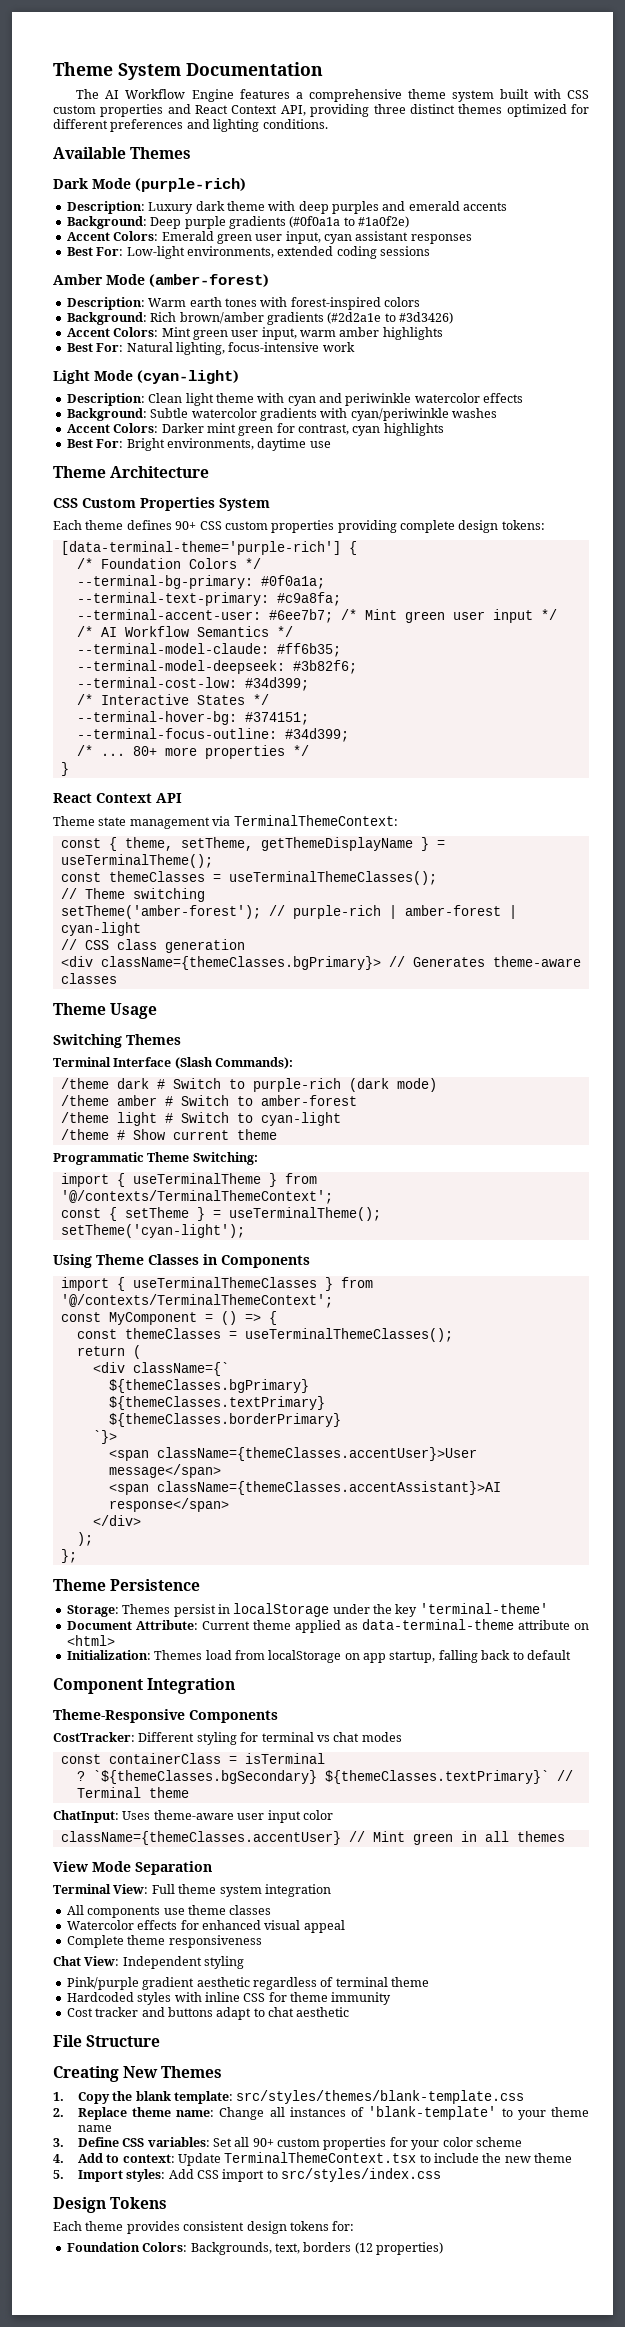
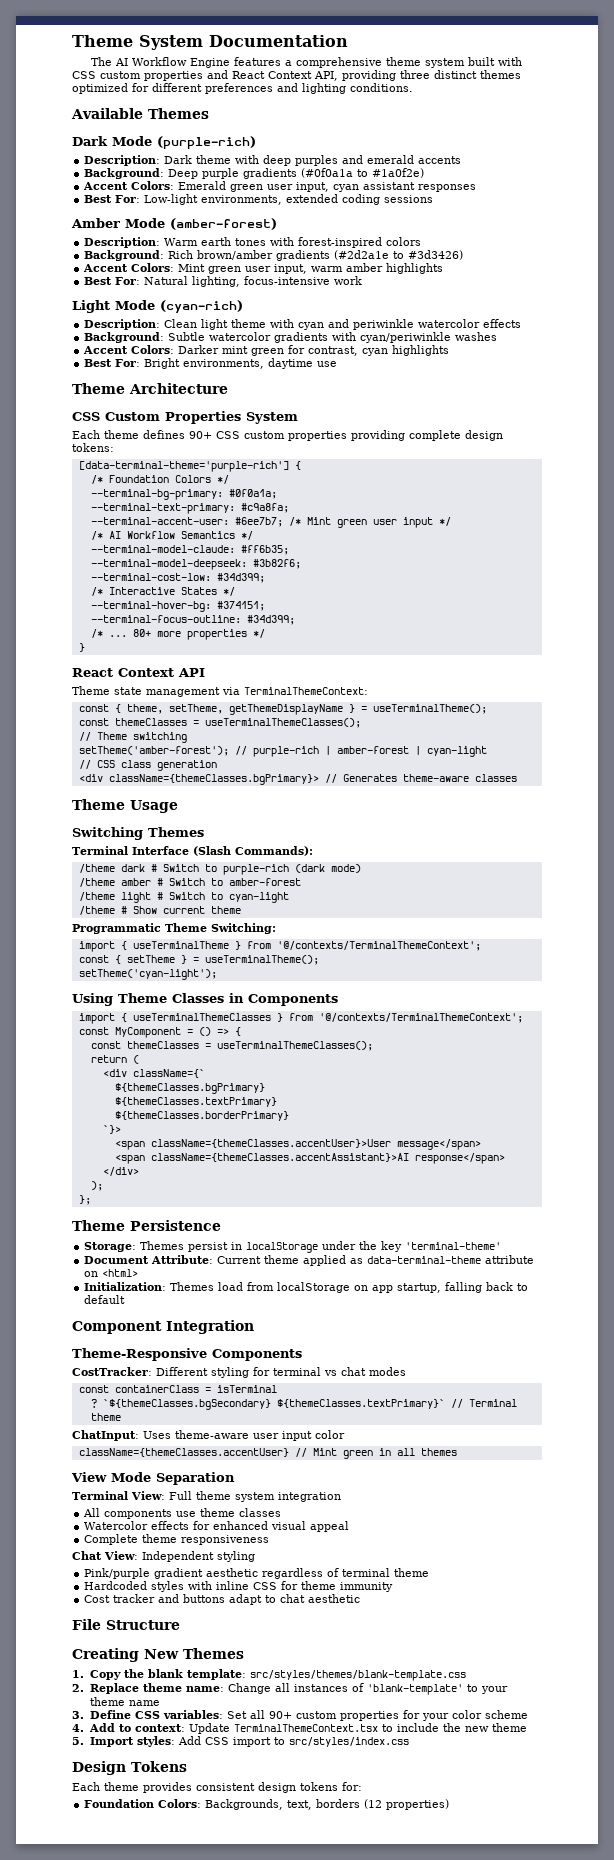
[148,201,225,214] Luxury dark -> [164,155,193,164] Dark
[137,370,239,384] (cyan-light) -> [160,300,243,313] (cyan-rich)

